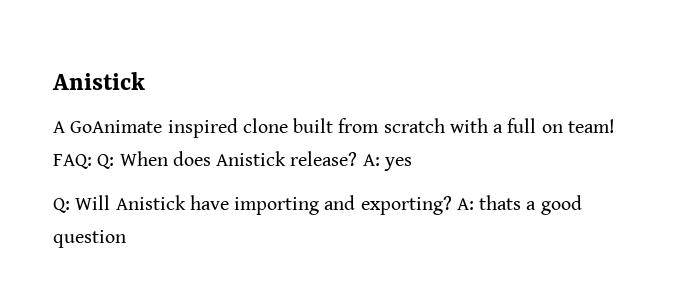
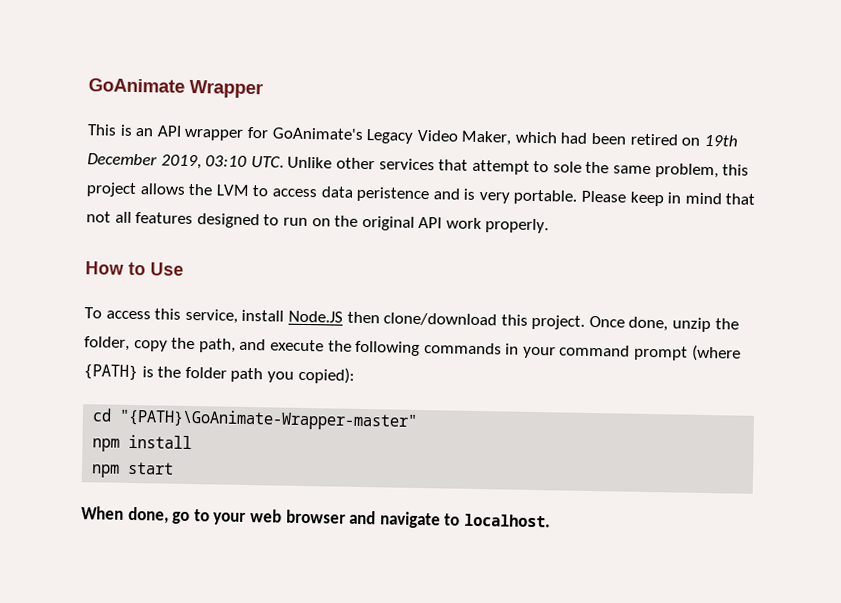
[52,72,145,90] [53,118,615,138] [53,151,412,171] [53,195,582,215] [53,230,126,248] Anistick // A GoAnimate inspired clone built from scratch with a full on team! FAQ: Q: When does Anistick release? A: yes // Q: Will Anistick have importing and exporting? A: thats a good question -> [88,78,263,99] [87,124,738,147] [87,153,750,179] [86,182,756,207] [86,211,550,234] [85,261,184,276] [84,307,739,333] [84,336,741,362] [83,364,355,384] [92,408,419,431] [92,434,193,452] [91,461,175,478] [81,506,551,529] GoAnimate Wrapper // This is an API wrapper for GoAnimate's Legacy Video Maker, which had been retired on 19th December 2019, 03:10 UTC. Unlike other services that attempt to sole the same problem, this project allows the LVM to access data peristence and is very portable. Please keep in mind that not all features designed to run on the original API work properly. // How to Use // To access this service, install Node.JS then clone/download this project. Once done, unzip the folder, copy the path, and execute the following commands in your command prompt (where {PATH} is the folder path you copied): // cd "{PATH}\GoAnimate-Wrapper-master" // npm install // npm start // When done, go to your web browser and navigate to localhost.

